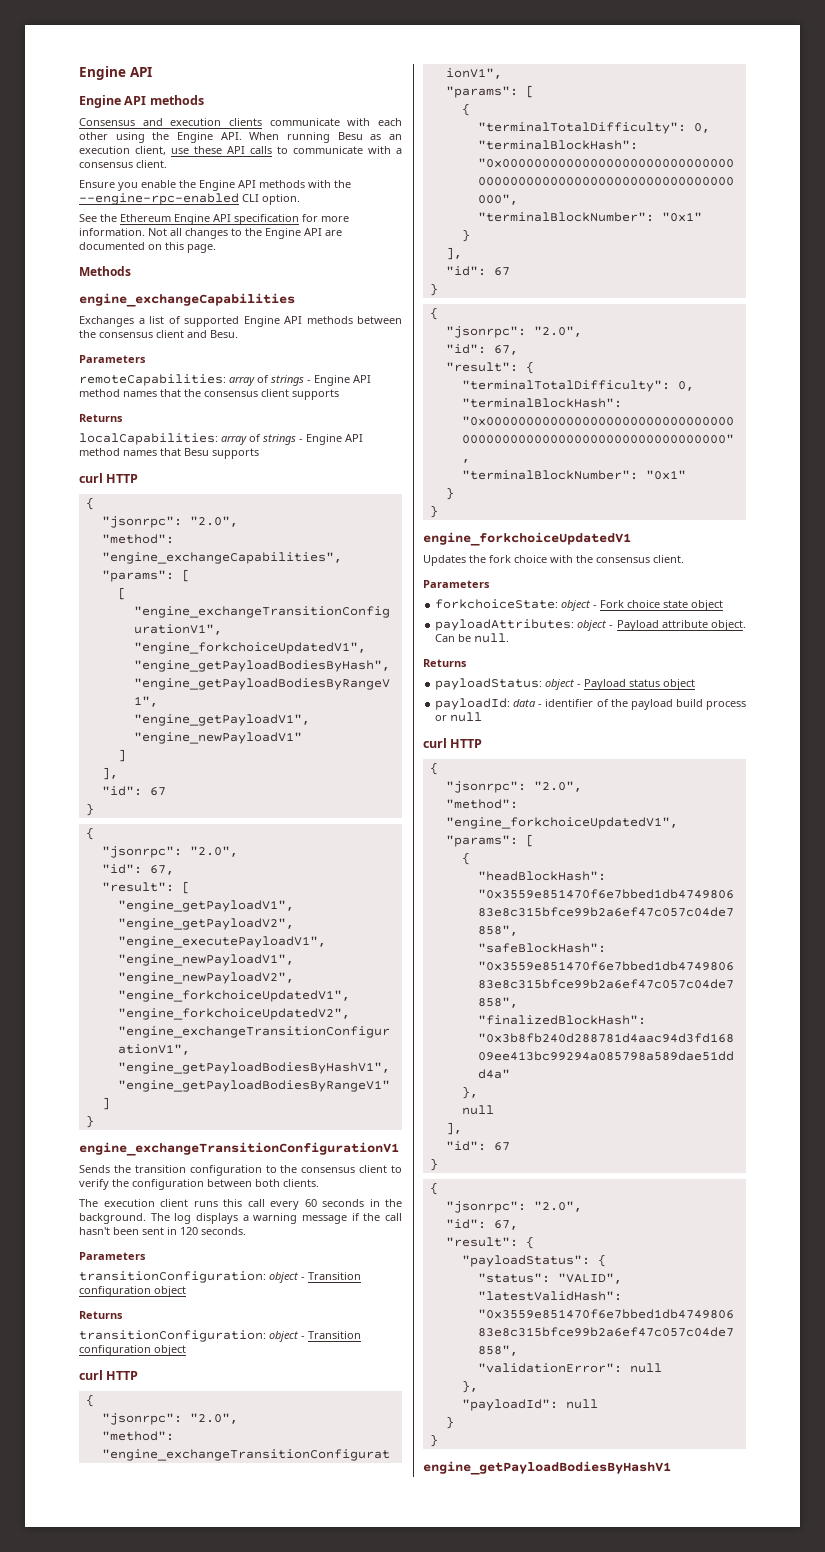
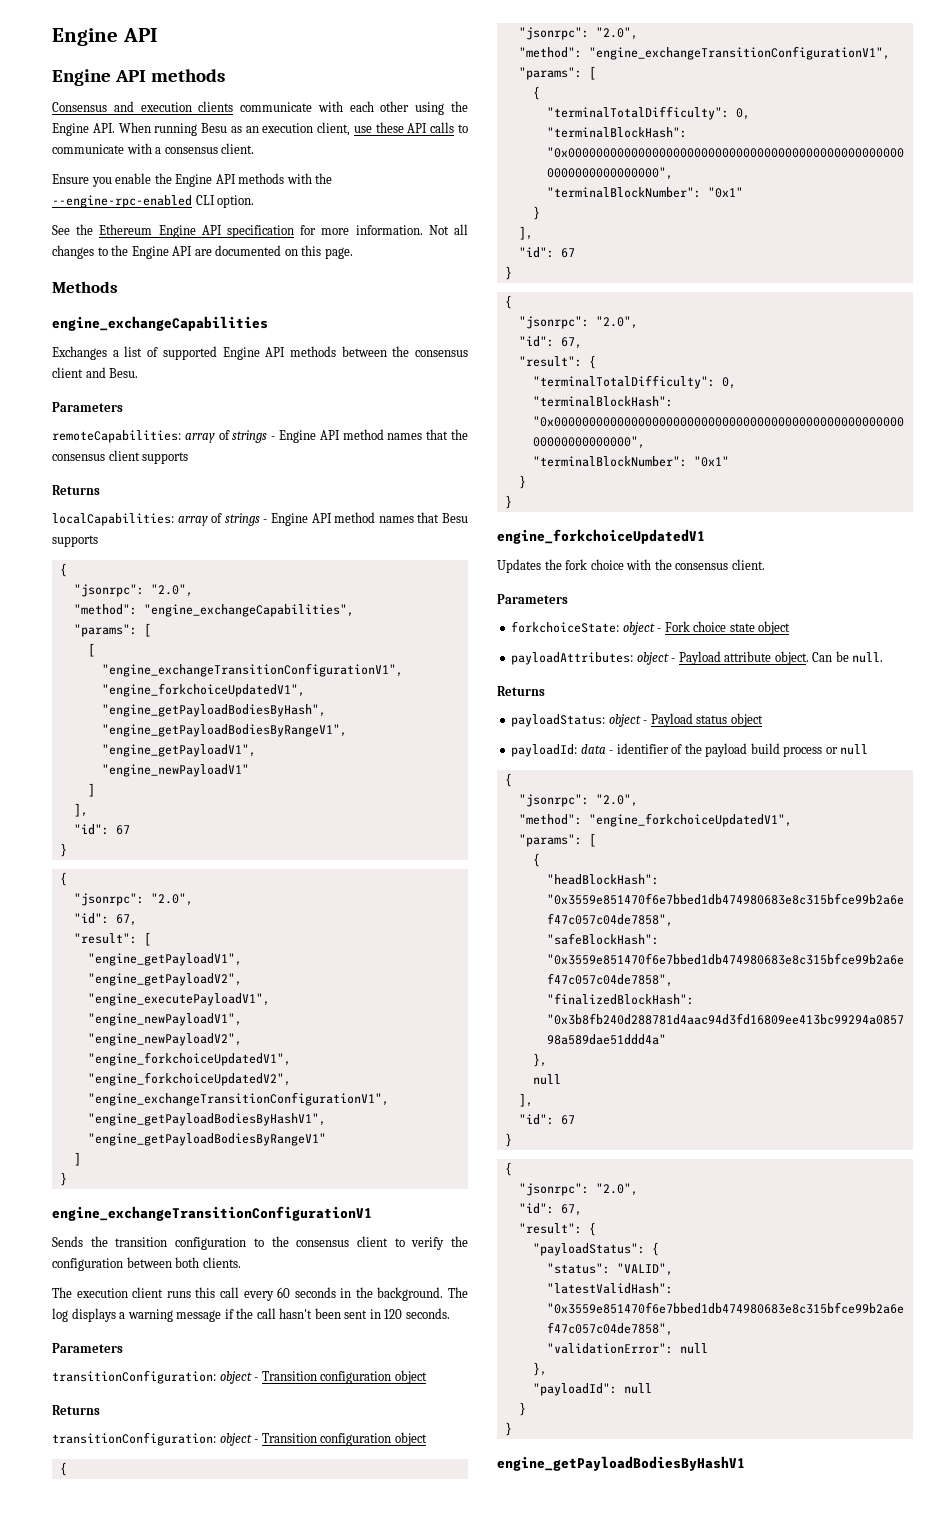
[79,473,139,483] // curl HTTP -> (98, 541) none
[79,1370,139,1380] // curl HTTP -> (427, 1439) none
[423,738,483,748] // curl HTTP -> (869, 749) none

